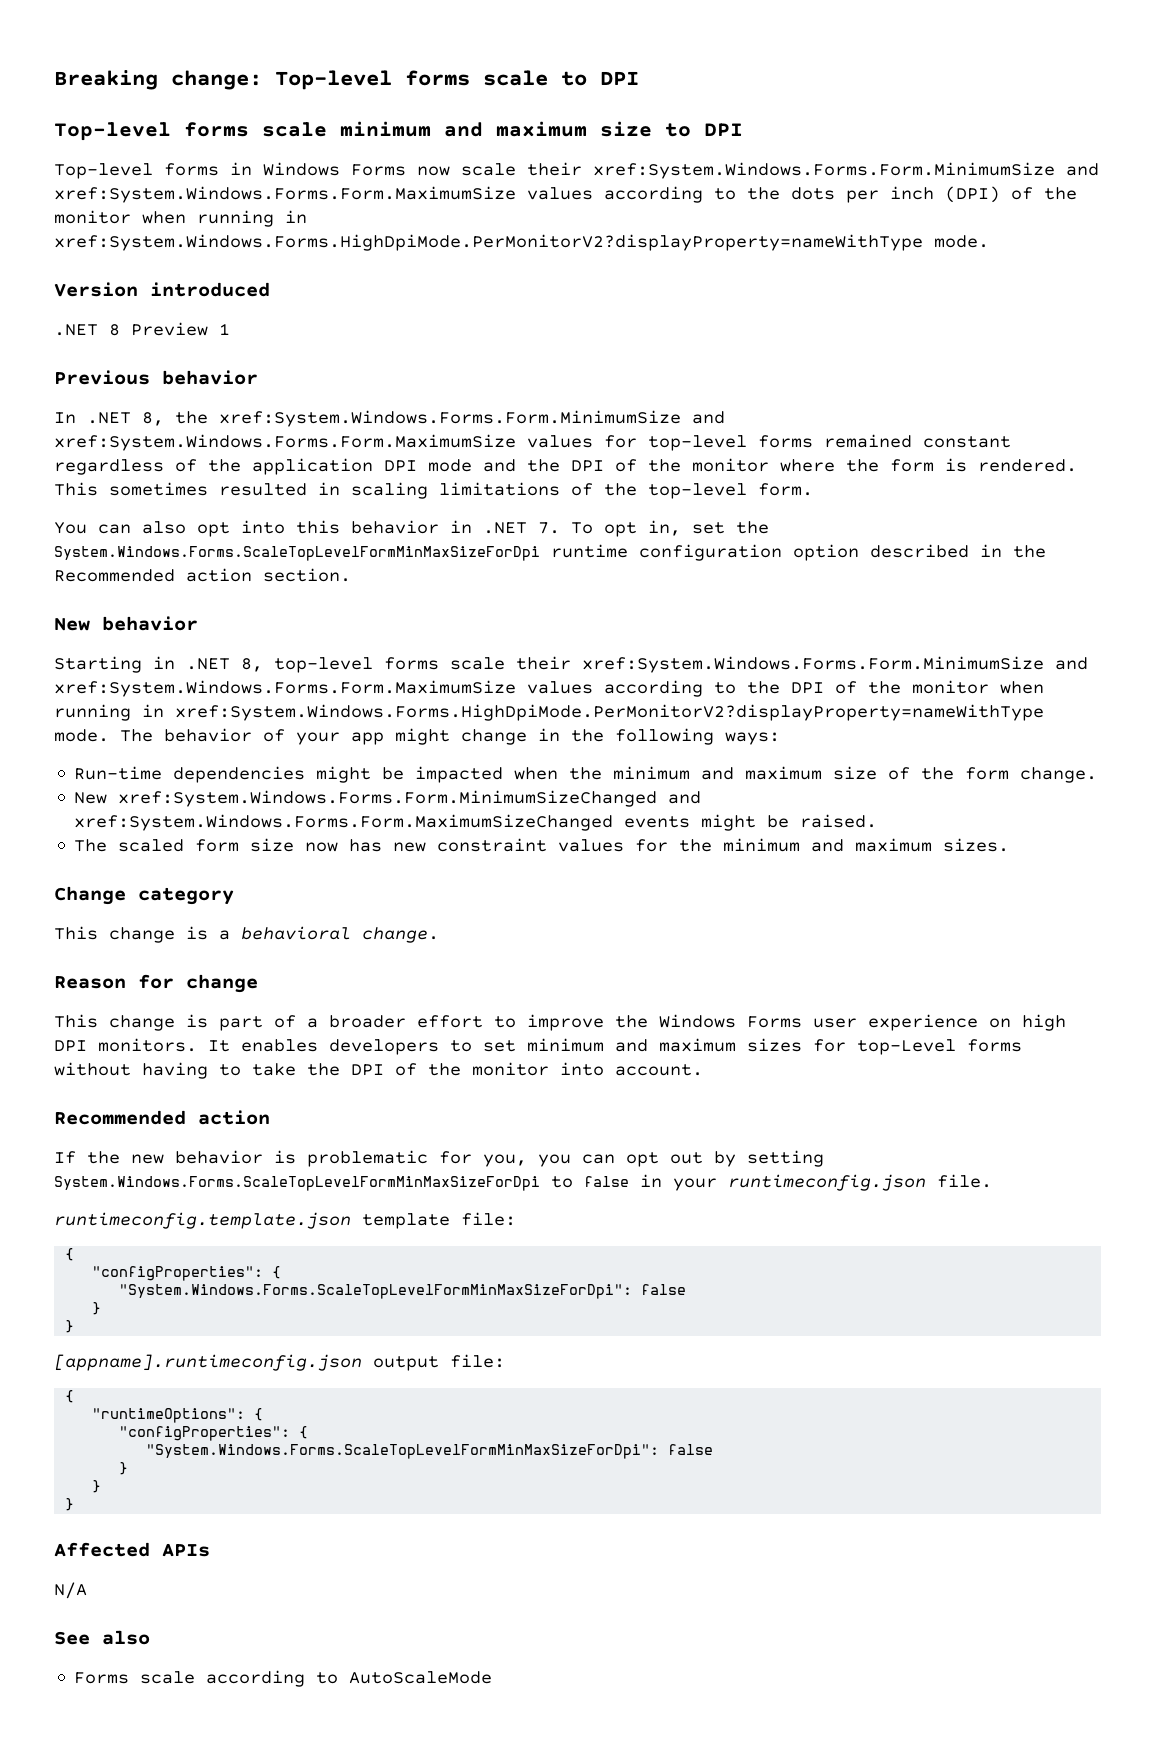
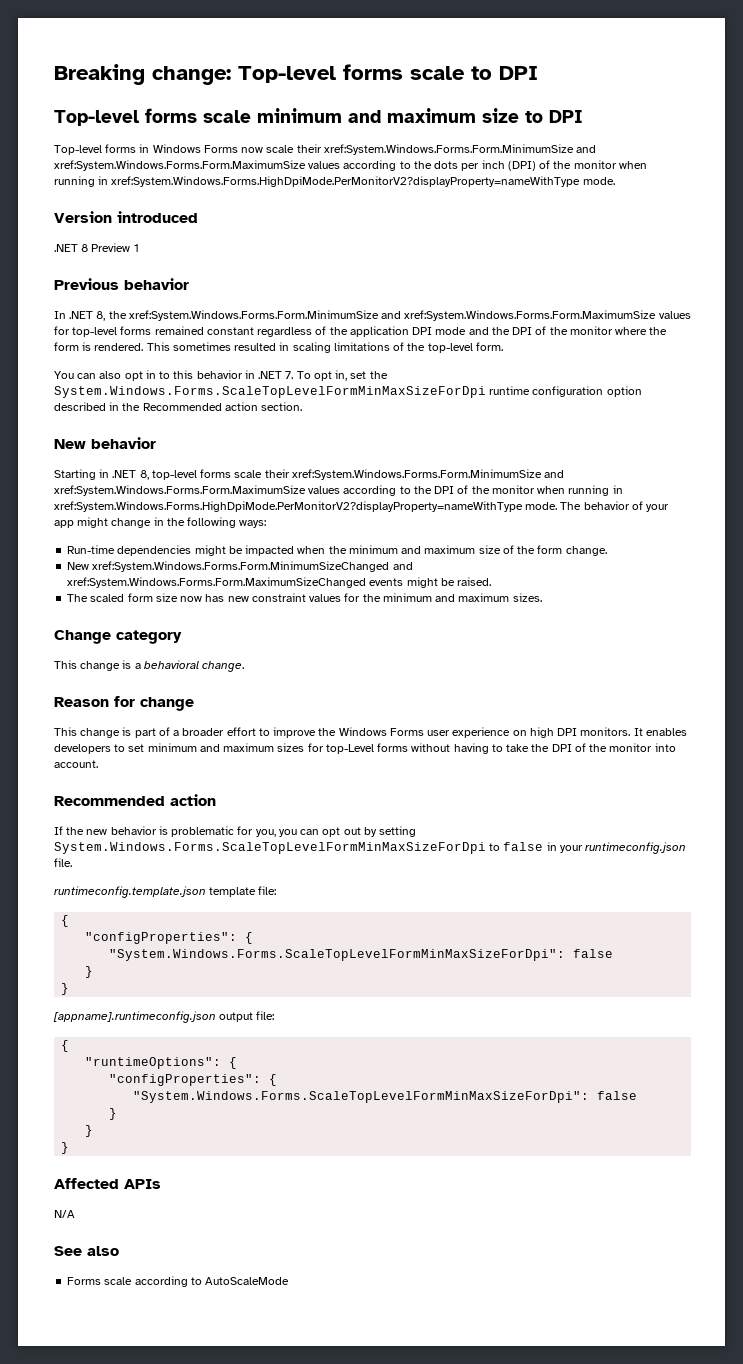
[241,520,285,534] into -> [145,370,171,379] in to

